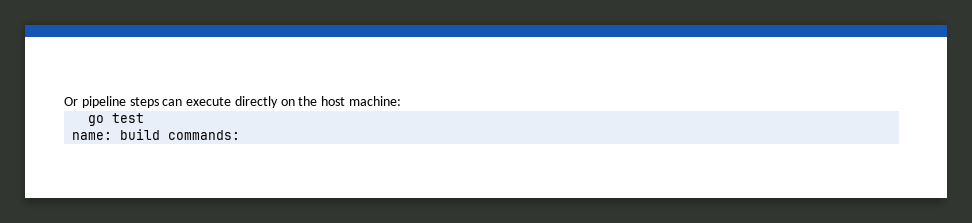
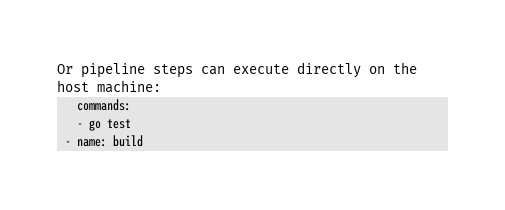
(402, 101) none -> [77,99,132,111] [77,123,84,128] commands: // -
(145, 118) none -> [65,141,72,146] -
[168,130,241,140] commands: -> (144, 141) none

